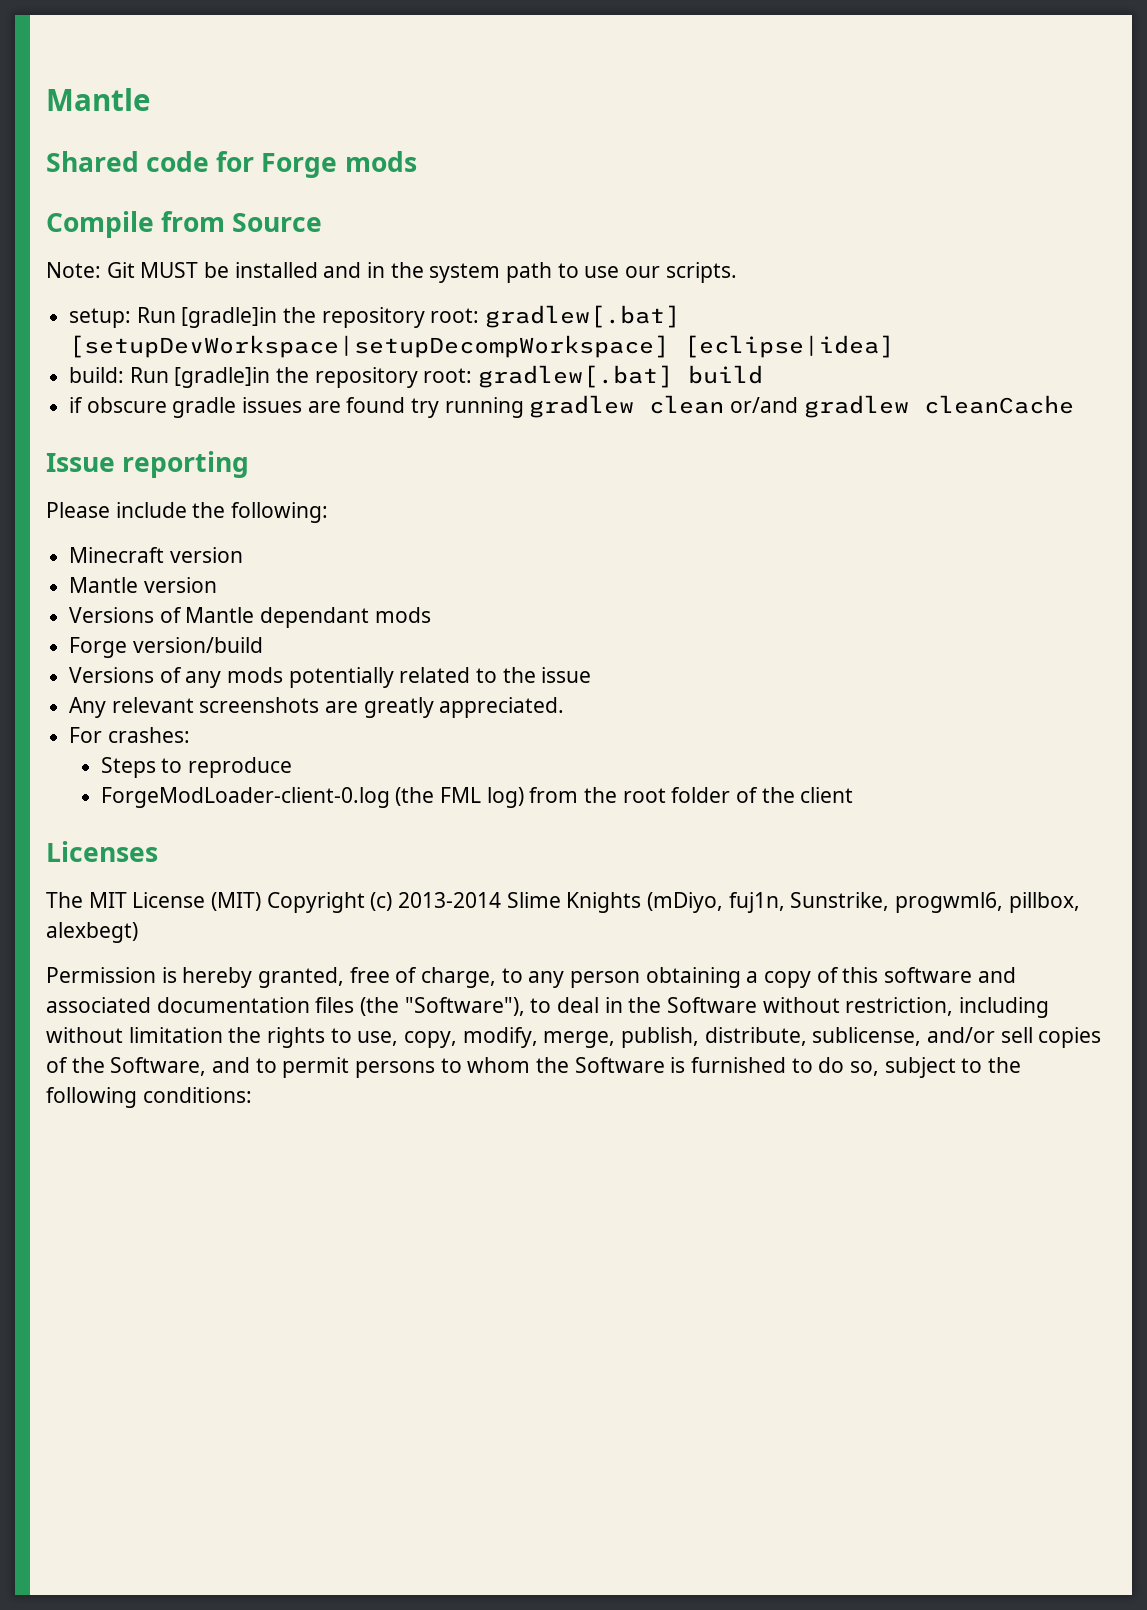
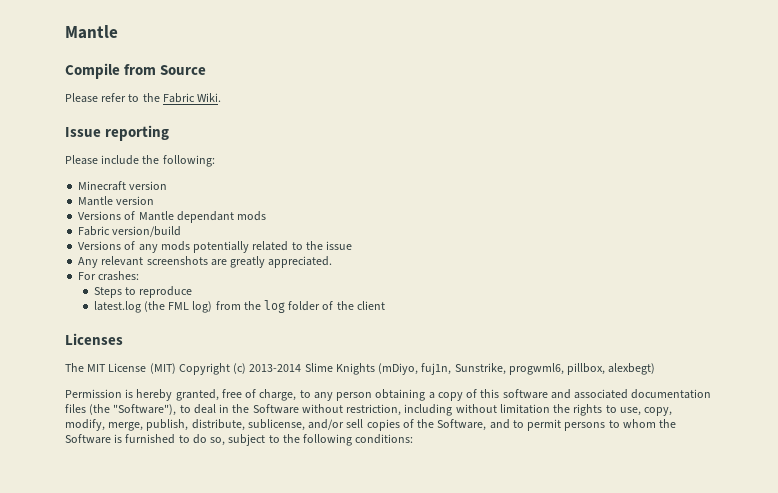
[46,151,417,178] [46,211,323,238] [46,262,737,283] [69,305,681,328] [69,335,895,358] [69,365,764,388] [69,395,1074,418] Shared code for Forge mods // Compile from Source // Note: Git MUST be installed and in the system path to use our scripts. // setup: Run [gradle]in the repository root: gradlew[.bat] [setupDevWorkspace|setupDecompWorkspace] [eclipse|idea] // build: Run [gradle]in the repository root: gradlew[.bat] build // if obscure gradle issues are found try running gradlew clean or/and gradlew cleanCache -> [65,63,207,79] [65,93,222,103] Compile from Source // Please refer to the Fabric Wiki.
[69,637,128,658] Forge -> [78,226,111,236] Fabric
[100,787,390,808] ForgeModLoader-client-0.log -> [93,301,141,313] latest.log
[622,788,666,803] root -> [263,300,285,313] log

